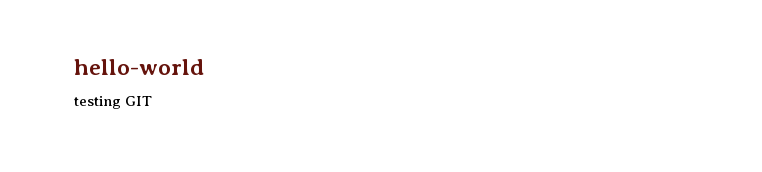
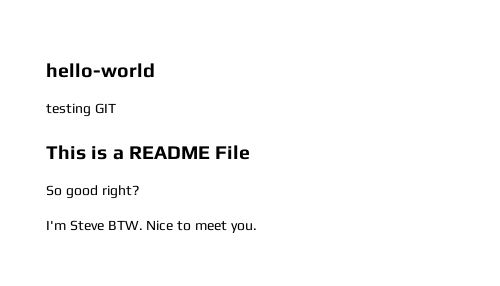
(153, 101) none -> [46,145,251,160] [46,185,139,199] [46,220,257,233] // This is a README File // So good right? // I'm Steve BTW. Nice to meet you.

